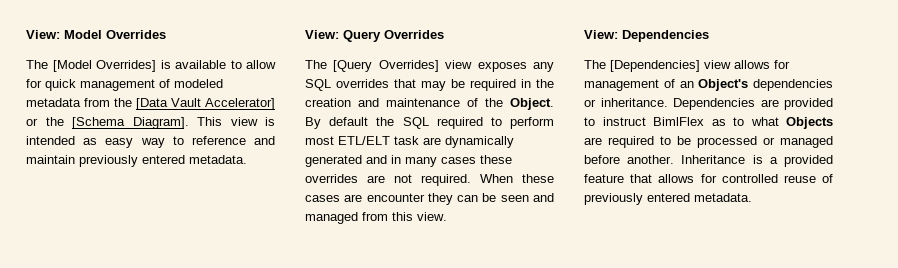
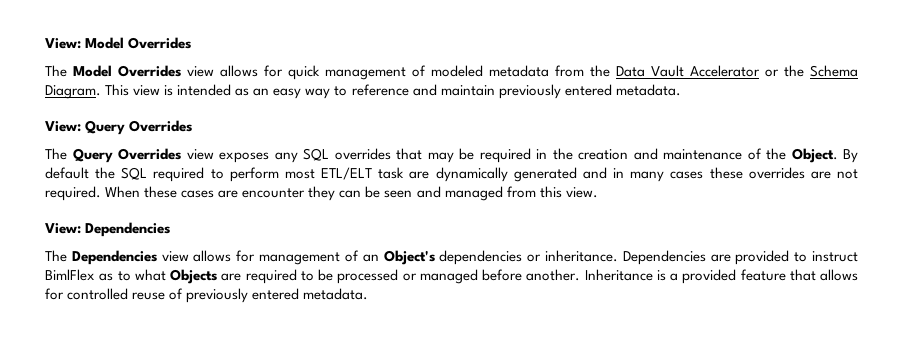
[52,60,276,72] [Model Overrides] is available to allow -> [73,65,258,77] Model Overrides view allows
[136,98,275,110] [26,117,189,129] [Data Vault Accelerator] or the [Schema Diagram]. -> [616,65,858,77] [45,85,101,99] Data Vault Accelerator or the Schema Diagram.
(98, 141) none -> [253,88,270,96] an
[333,60,439,72] [Query Overrides] -> [72,148,181,163] Query Overrides
[610,60,700,72] [Dependencies] -> [71,250,157,265] Dependencies

